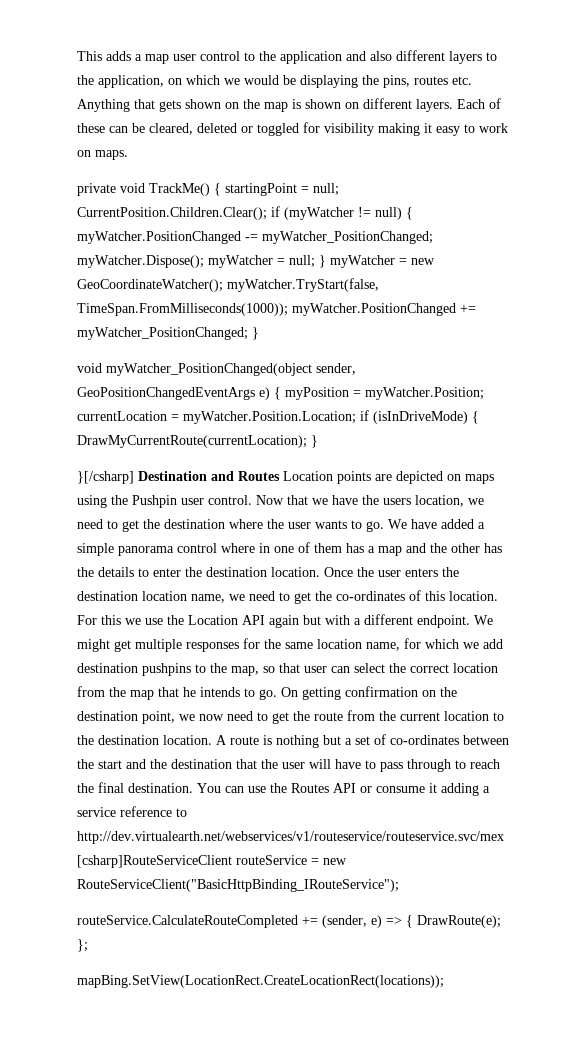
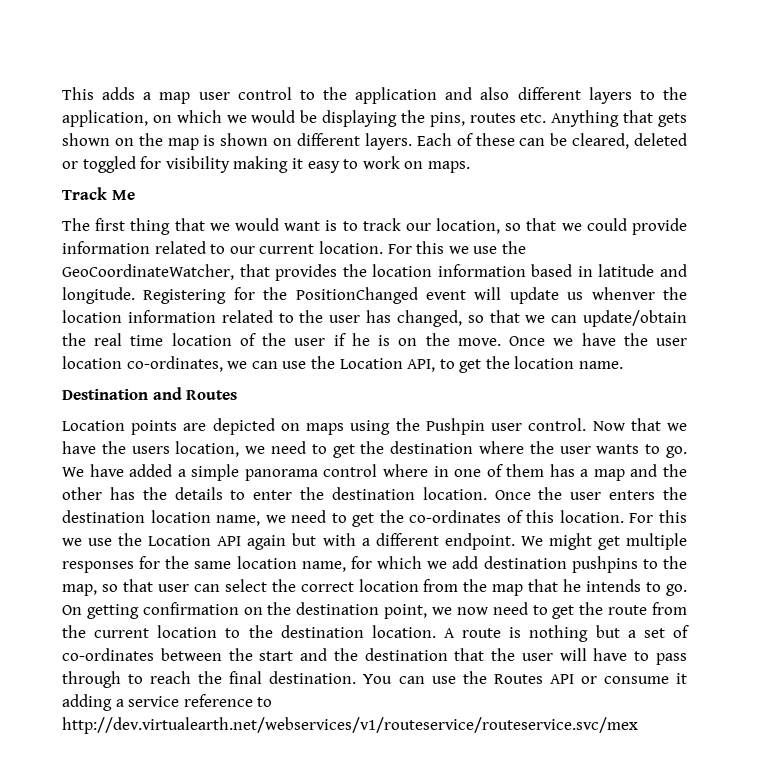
[77,183,339,196] [77,206,413,220] [77,231,433,244] [77,255,435,268] [77,278,379,292] [77,303,476,316] [77,327,259,340] [77,363,356,376] [77,387,484,400] [77,410,479,424] [77,435,318,448] [77,471,134,484] private void TrackMe() { startingPoint = null; CurrentPosition.Children.Clear(); if (myWatcher != null) { myWatcher.PositionChanged -= myWatcher_PositionChanged; myWatcher.Dispose(); myWatcher = null; } myWatcher = new GeoCoordinateWatcher(); myWatcher.TryStart(false, TimeSpan.FromMilliseconds(1000)); myWatcher.PositionChanged += myWatcher_PositionChanged; } // void myWatcher_PositionChanged(object sender, GeoPositionChangedEventArgs e) { myPosition = myWatcher.Position; currentLocation = myWatcher.Position.Location; if (isInDriveMode) { DrawMyCurrentRoute(currentLocation); } // }[/csharp] -> [62,187,135,200] [62,218,687,235] [62,241,526,254] [62,264,687,281] [62,287,687,304] [62,310,687,327] [62,333,688,346] [62,356,624,373] Track Me // The first thing that we would want is to track our location, so that we could provide information related to our current location. For this we use the GeoCoordinateWatcher, that provides the location information based in latitude and longitude. Registering for the PositionChanged event will update us whenver the location information related to the user has changed, so that we can update/obtain the real time location of the user if he is on the move. Once we have the user location co-ordinates, we can use the Location API, to get the location name. //
(280, 476) none -> (238, 395) //
[77,855,347,868] [77,879,399,892] [77,915,501,928] [77,939,88,952] [77,975,444,988] [csharp]RouteServiceClient routeService = new RouteServiceClient("BasicHttpBinding_IRouteService"); // routeService.CalculateRouteCompleted += (sender, e) => { DrawRoute(e); }; // mapBing.SetView(LocationRect.CreateLocationRect(locations)); -> (638, 725) none

